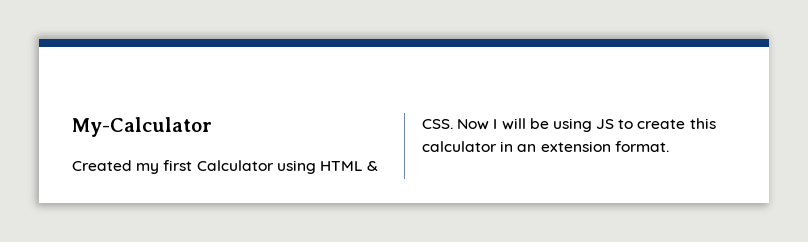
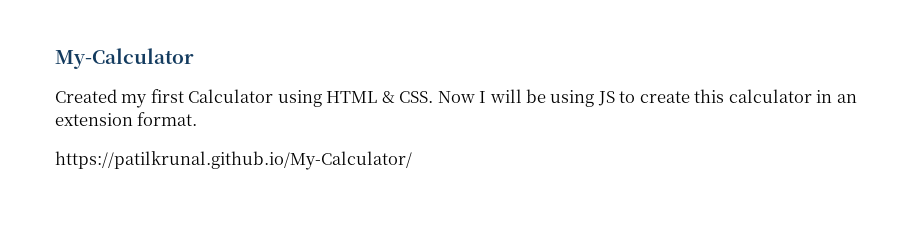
(669, 146) none -> [55,151,412,170] // https://patilkrunal.github.io/My-Calculator/

